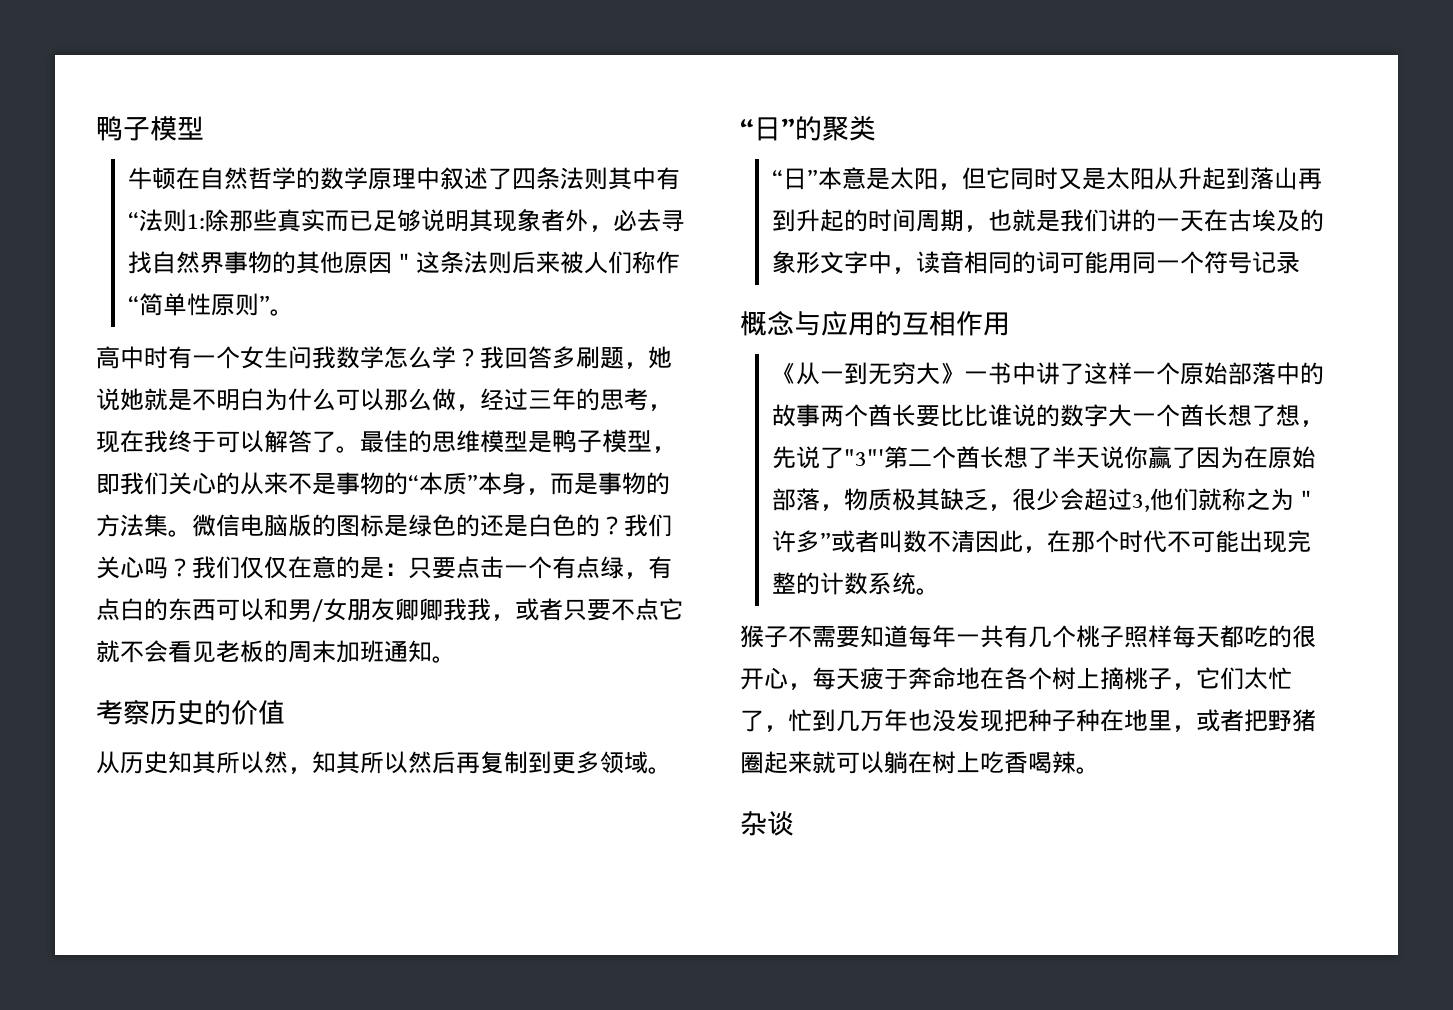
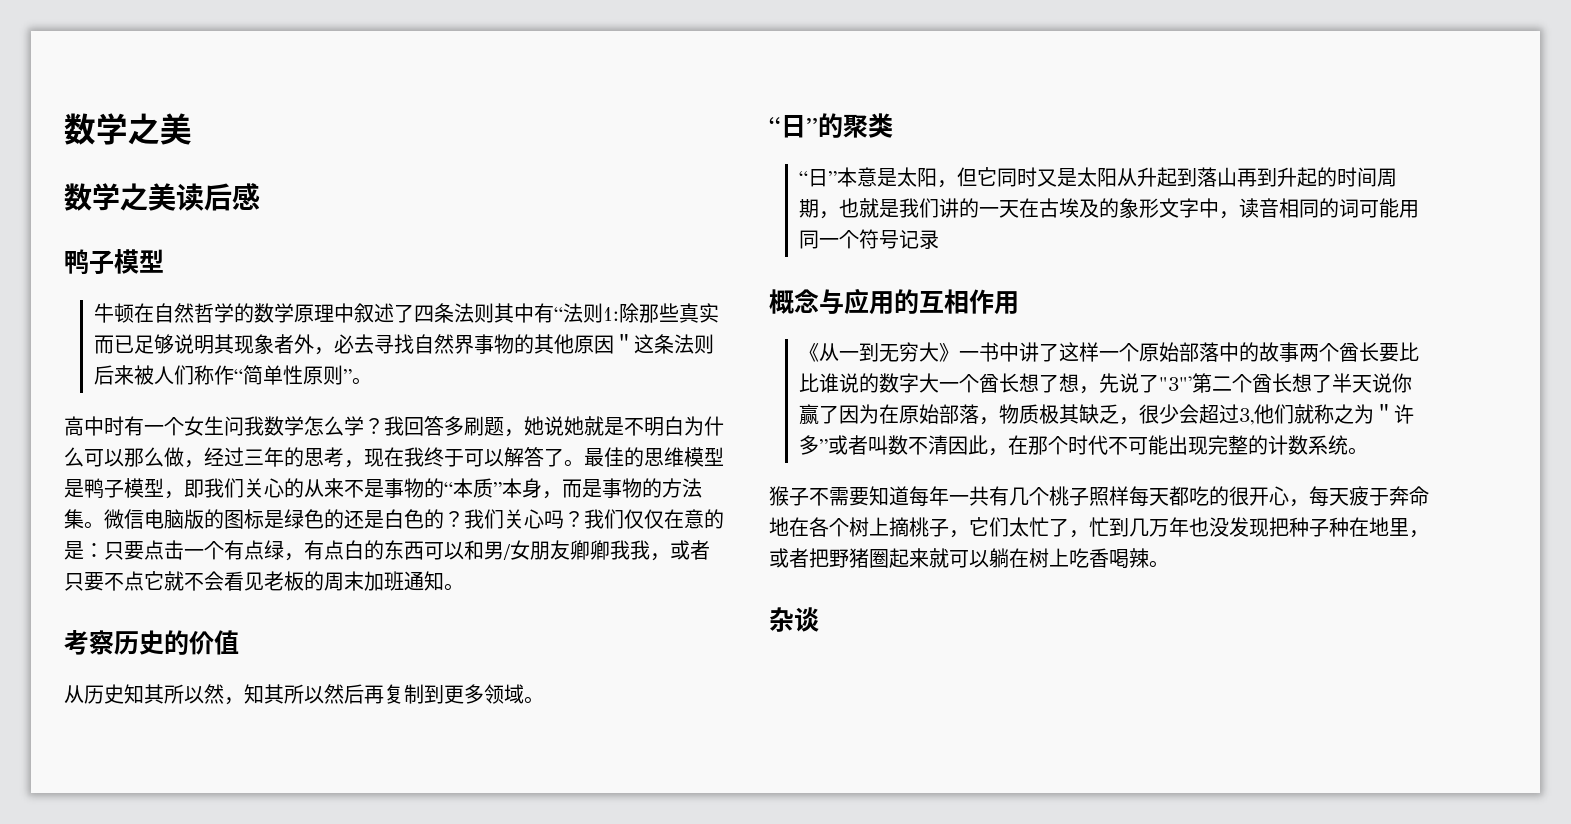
(96, 128) none -> [64,113,192,145] [64,183,260,211] 数学之美 // 数学之美读后感 //

